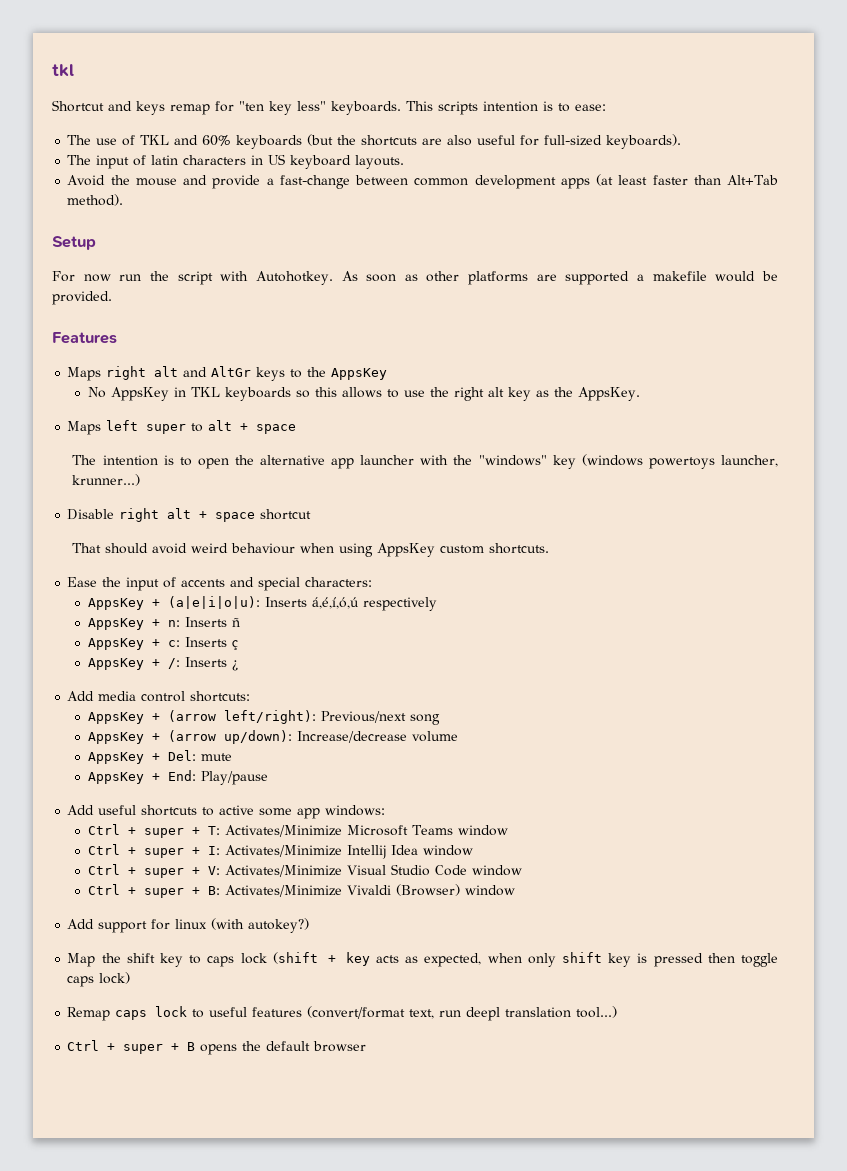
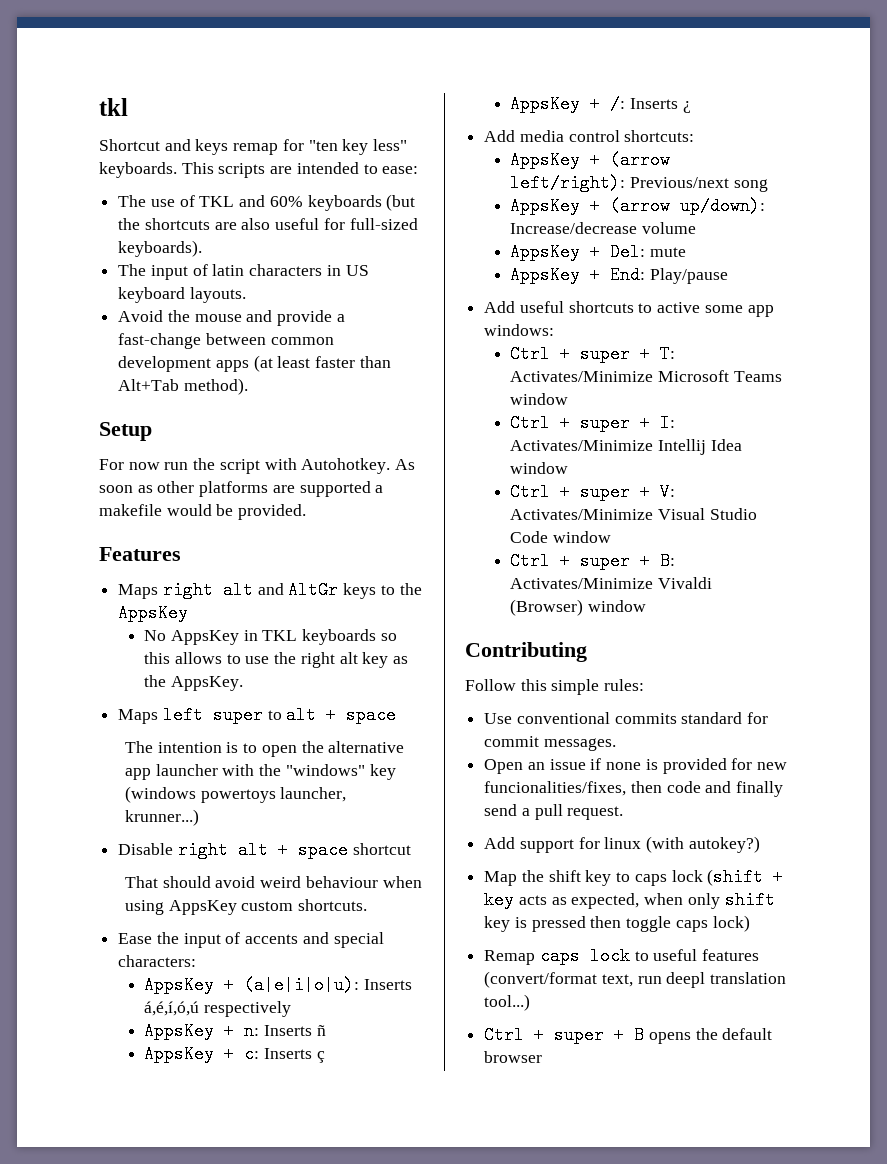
[483,101,553,112] intention is -> [270,162,359,174] are intended
(515, 890) none -> [465,642,587,662] [465,679,645,695] [484,712,769,724] [484,736,616,751] [484,758,788,774] [484,781,784,797] [484,804,624,820] // Contributing // Follow this simple rules: // Use conventional commits standard for commit messages. // Open an issue if none is provided for new funcionalities/fixes, then code and finally send a pull request.

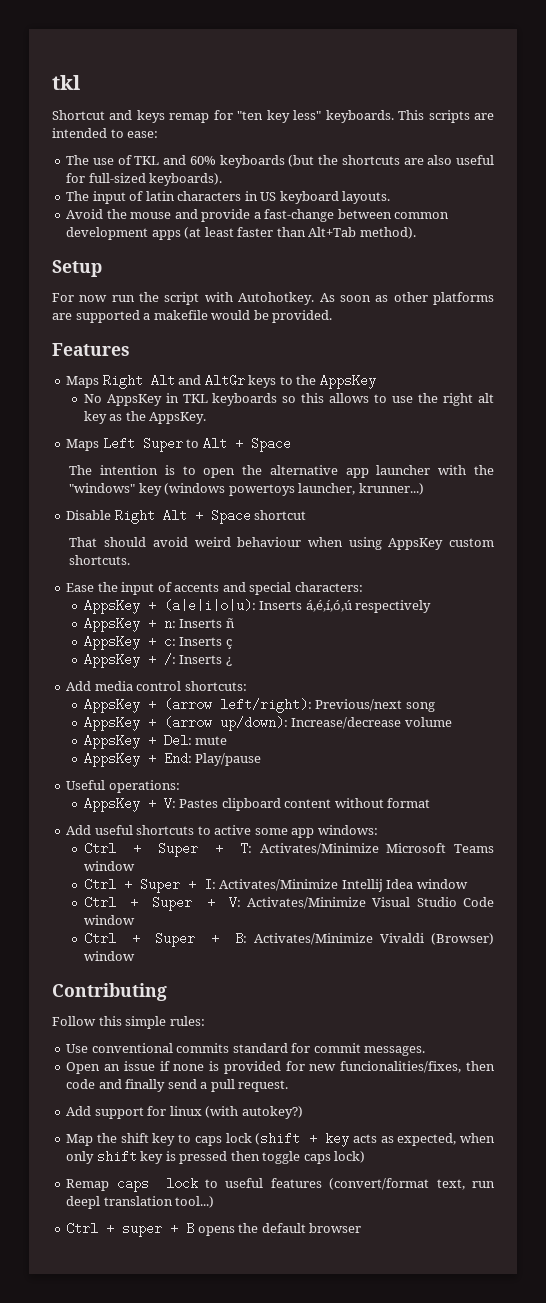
[162,581,253,599] right alt -> [102,374,175,389] Right Alt
[162,706,397,724] left super to alt + space -> [102,437,291,452] Left Super to Alt + Space
[177,841,348,859] right alt + space -> [114,509,251,524] Right Alt + Space
(728, 276) none -> [66,780,180,793] [83,797,431,812] // Useful operations: // AppsKey + V: Pastes clipboard content without format
[580,345,631,363] super -> [158,842,199,857] Super
[580,414,631,432] super -> [139,878,180,893] Super
[580,483,631,501] super -> [152,896,193,911] Super
[580,552,631,570] super -> [155,932,196,947] Super

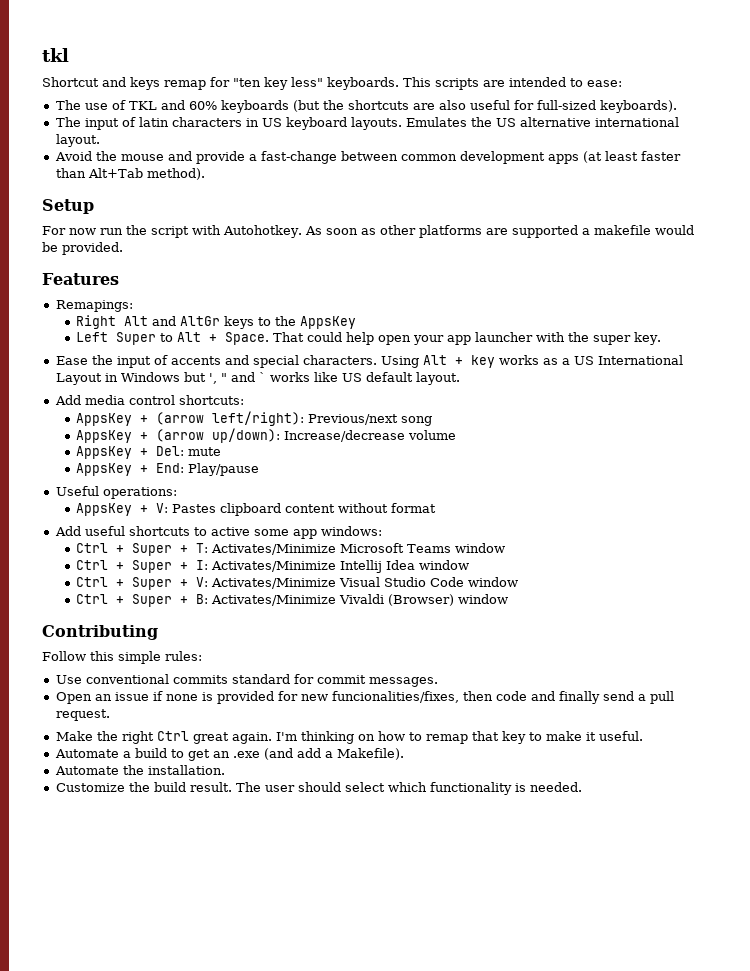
(391, 197) none -> [405,117,679,127] [55,134,100,147] Emulates the US alternative international layout.
[66,376,100,388] Maps -> [55,300,133,312] Remapings: //
[83,393,495,406] [83,411,207,424] [66,439,100,451] No AppsKey in TKL keyboards so this allows to use the right alt key as the AppsKey. // Maps -> (357, 322) none
[250,437,291,452] [69,465,494,478] [69,483,424,496] [66,509,307,524] [69,537,494,550] [69,555,131,565] Space // The intention is to open the alternative app launcher with the "windows" key (windows powertoys launcher, krunner...) // Disable Right Alt + Space shortcut // That should avoid weird behaviour when using AppsKey custom shortcuts. -> [225,332,662,345] Space. That could help open your app launcher with the super key.
[294,582,363,592] [83,599,432,614] [83,617,235,632] [83,635,232,650] [83,653,232,668] characters: // AppsKey + (a|e|i|o|u): Inserts á,é,í,ó,ú respectively // AppsKey + n: Inserts ñ // AppsKey + c: Inserts ç // AppsKey + /: Inserts ¿ -> [302,355,683,368] [55,372,460,385] characters. Using Alt + key works as a US International Layout in Windows but ', " and ` works like US default layout.
[66,1106,303,1119] [66,1132,495,1147] [66,1150,366,1164] [66,1177,495,1192] [66,1196,215,1209] [66,1222,362,1237] Add support for linux (with autokey?) // Map the shift key to caps lock (shift + key acts as expected, when only shift key is pressed then toggle caps lock) // Remap caps lock to useful features (convert/format text, run deepl translation tool...) // Ctrl + super + B opens the default browser -> [55,731,643,744] [54,748,404,761] [54,765,225,775] [55,782,582,795] Make the right Ctrl great again. I'm thinking on how to remap that key to make it useful. // Automate a build to get an .exe (and add a Makefile). // Automate the installation. // Customize the build result. The user should select which functionality is needed.

